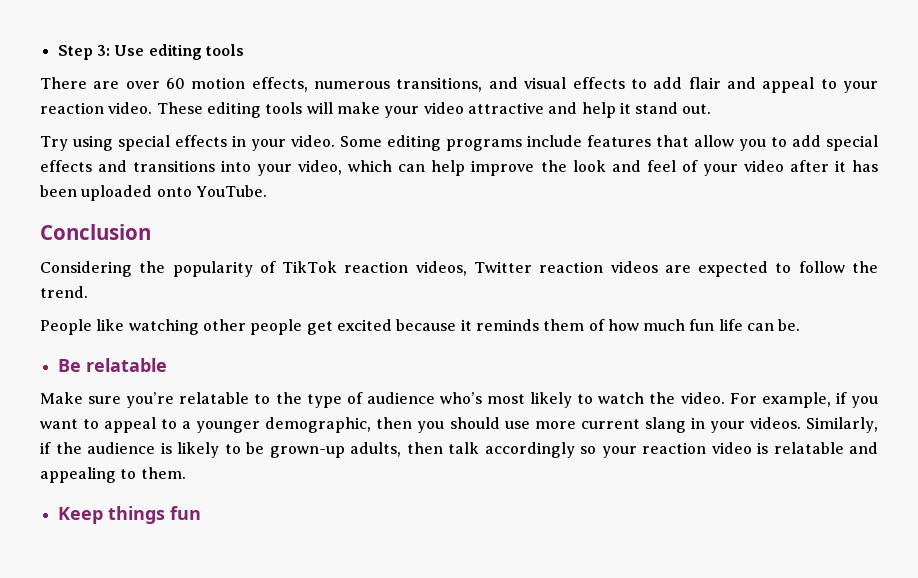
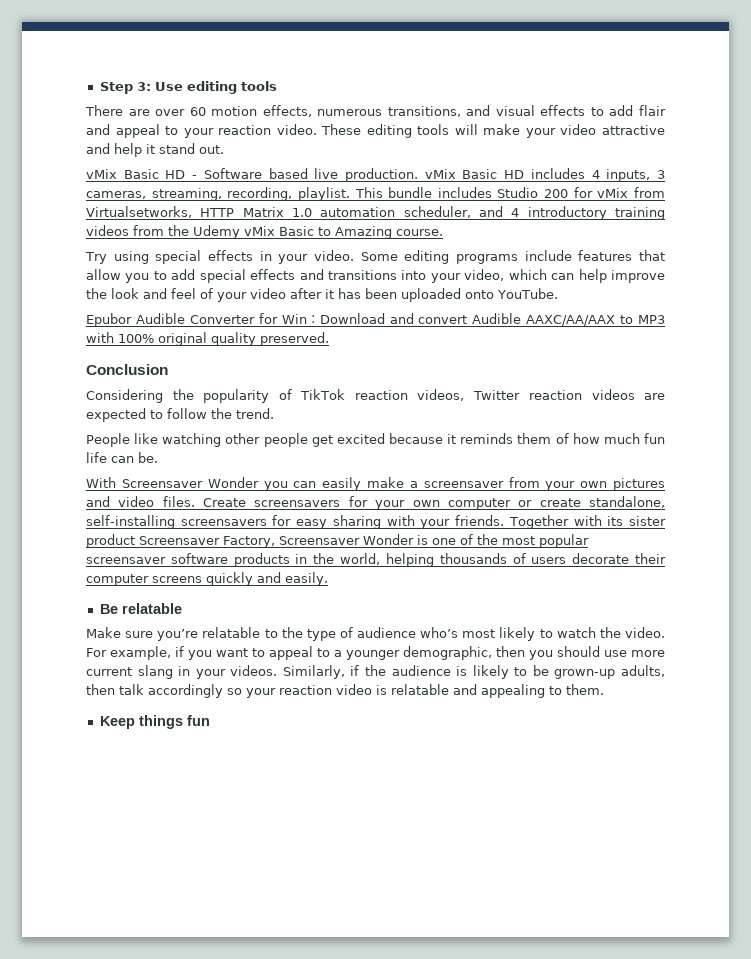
(712, 109) none -> [86,168,665,182] [86,187,665,201] [86,206,665,220] [86,225,443,239] // vMix Basic HD - Software based live production. vMix Basic HD includes 4 inputs, 3 cameras, streaming, recording, playlist. This bundle includes Studio 200 for vMix from Virtualsetworks, HTTP Matrix 1.0 automation scheduler, and 4 introductory training videos from the Udemy vMix Basic to Amazing course.
(267, 191) none -> [86,313,665,327] [86,332,329,346] // Epubor Audible Converter for Win：Download and convert Audible AAXC/AA/AAX to MP3 with 100% original quality preserved.
(801, 325) none -> [86,477,665,491] [86,496,665,510] [86,515,666,529] [86,534,589,548] [86,553,666,567] [86,572,328,586] // With Screensaver Wonder you can easily make a screensaver from your own pictures and video files. Create screensavers for your own computer or create standalone, self-installing screensavers for easy sharing with your friends. Together with its sister product Screensaver Factory, Screensaver Wonder is one of the most popular screensaver software products in the world, helping thousands of users decorate their computer screens quickly and easily.

